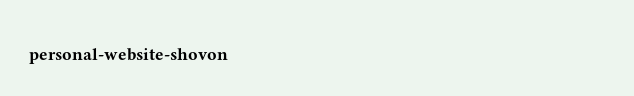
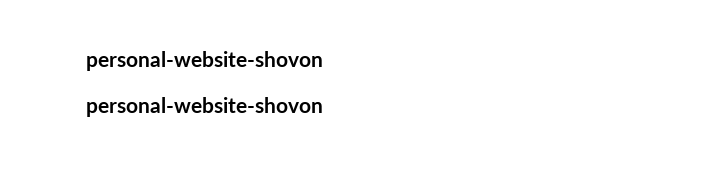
[29,48,228,64] personal-website-shovon -> [86,51,323,71] [86,97,323,117] personal-website-shovon // personal-website-shovon

